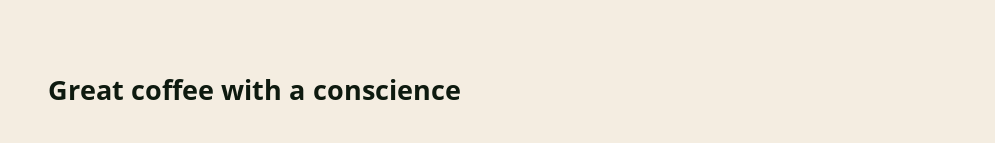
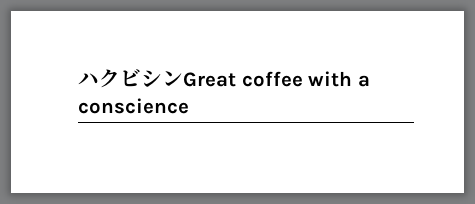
(48, 90) none -> [78,69,183,88] ハクビシン

